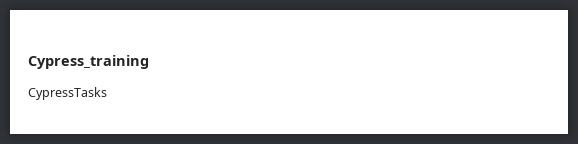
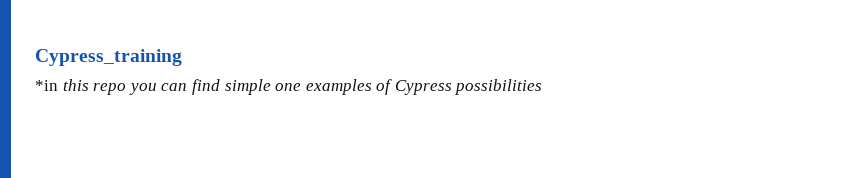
[28,87,107,100] CypressTasks -> [35,79,543,95] *in this repo you can find simple one examples of Cypress possibilities

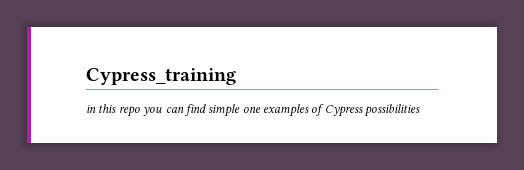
[35,80,58,91] *in -> [86,104,96,113] in

